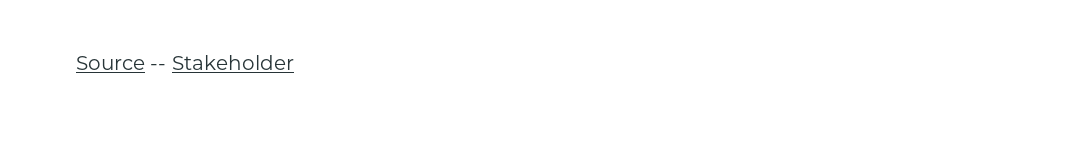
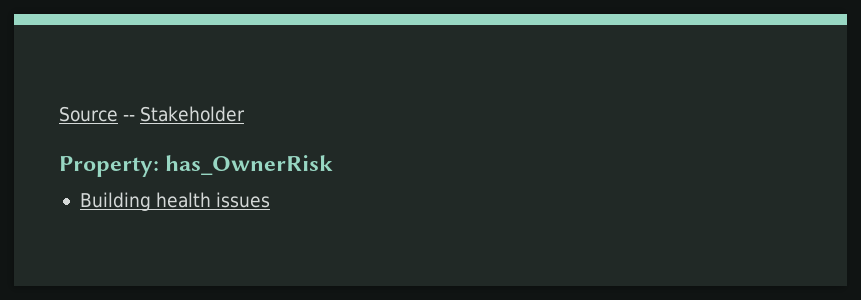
(294, 62) none -> [59,155,334,177] [79,192,271,211] // Property: has_OwnerRisk // Building health issues

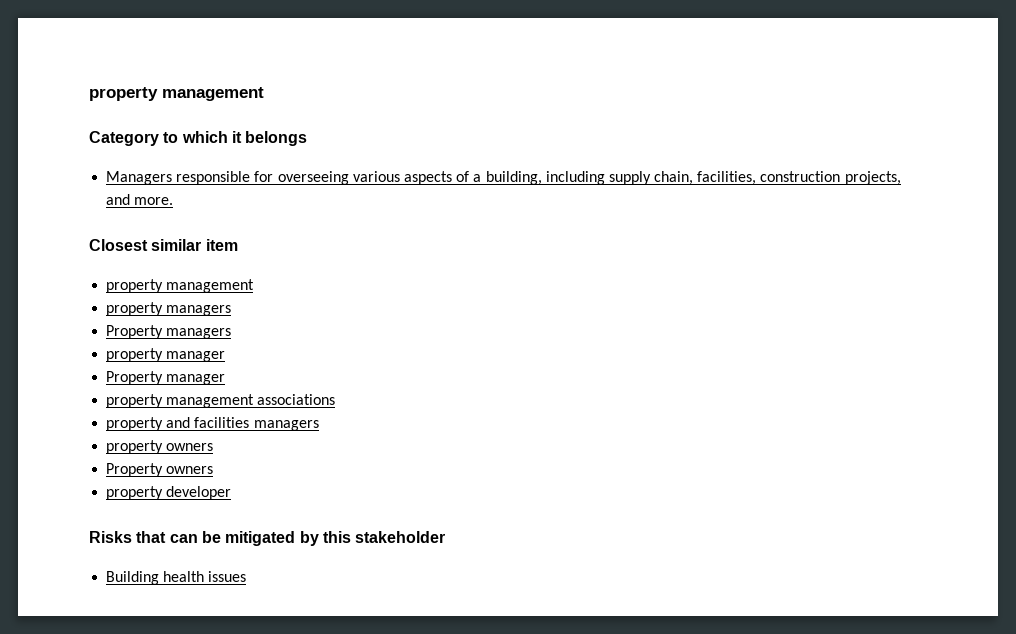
[59,106,246,122] [59,155,334,177] Source -- Stakeholder // Property: has_OwnerRisk -> [89,87,264,101] [89,131,308,146] [106,171,901,185] [106,194,174,205] [89,239,238,251] [106,279,255,293] [106,302,232,316] [106,325,232,339] [106,348,226,362] [106,371,226,385] [106,394,336,408] [106,417,319,431] [106,440,214,454] [106,463,214,477] [106,486,232,500] [89,531,446,546] property management // Category to which it belongs // Managers responsible for overseeing various aspects of a building, including supply chain, facilities, construction projects, and more. // Closest similar item // property management // property managers // Property managers // property manager // Property manager // property management associations // property and facilities managers // property owners // Property owners // property developer // Risks that can be mitigated by this stakeholder

